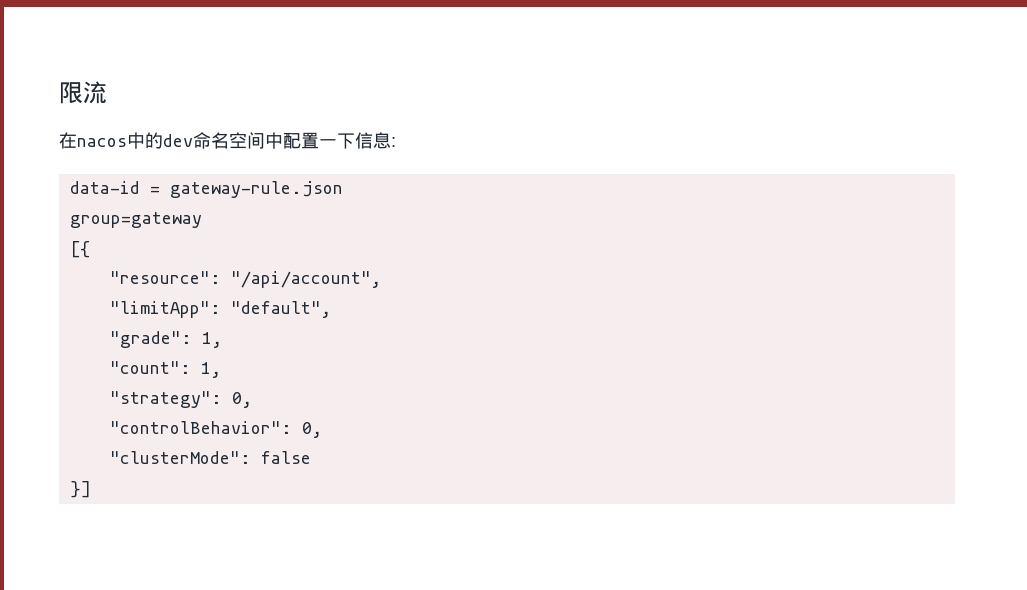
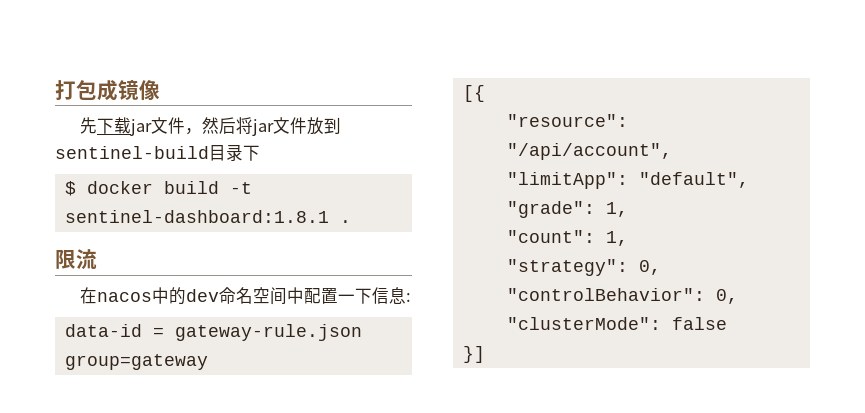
(59, 93) none -> [55,79,160,101] [80,117,342,136] [55,144,260,161] [64,181,252,196] [64,210,351,223] 打包成镜像 // 先下载jar文件，然后将jar文件放到sentinel-build目录下 // $ docker build -t sentinel-dashboard:1.8.1 . //

